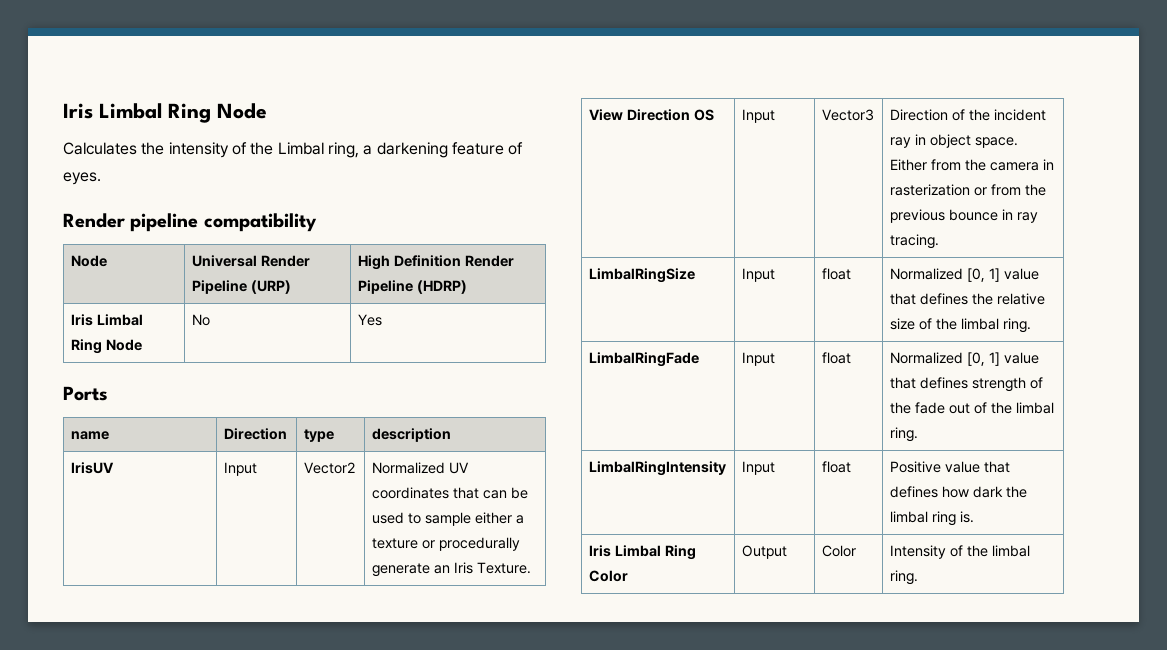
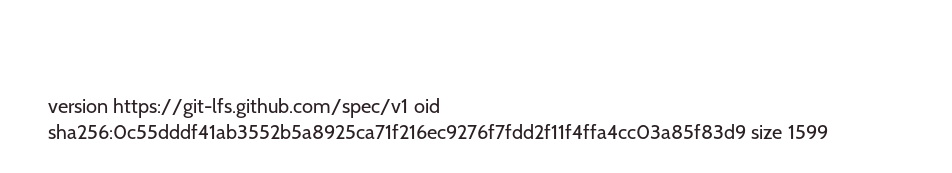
[63,103,267,123] [63,142,524,158] [63,172,101,185] [63,213,317,232] [70,255,107,267] [191,255,310,267] [191,280,291,294] [357,255,514,270] [357,280,467,294] [70,314,143,326] [70,339,142,354] [191,314,210,326] [357,314,382,326] [63,386,108,401] [70,431,109,440] [223,428,287,440] [303,429,334,442] [371,428,451,442] [70,462,114,474] [223,462,257,476] [303,462,356,474] [371,462,469,474] [371,487,528,499] [371,512,524,526] [371,537,520,551] [371,562,531,577] [588,109,714,121] [741,109,775,123] [821,109,874,121] [889,109,1046,121] [889,134,1018,148] [889,159,1054,171] [889,184,1046,196] [889,209,1038,223] [889,234,939,249] [588,268,695,283] [741,268,775,282] [821,268,851,280] [889,268,1039,282] [889,293,1045,305] [889,318,1031,333] [588,352,699,367] [741,352,775,366] [821,352,851,364] [889,352,1039,366] [889,377,1043,392] [889,402,1054,414] [889,427,918,442] [588,461,726,476] [741,461,775,475] [821,461,851,473] [889,461,1010,473] [889,486,1027,498] [889,511,974,526] [588,545,696,560] [588,570,628,582] [741,545,787,559] [821,545,856,557] [889,545,1030,559] [889,570,918,585] Iris Limbal Ring Node // Calculates the intensity of the Limbal ring, a darkening feature of eyes. // Render pipeline compatibility // Node | Universal Render Pipeline (URP) | High Definition Render Pipeline (HDRP) // Iris Limbal Ring Node | No | Yes // Ports // name | Direction | type | description // IrisUV | Input | Vector2 | Normalized UV coordinates that can be used to sample either a texture or procedurally generate an Iris Texture. // View Direction OS | Input | Vector3 | Direction of the incident ray in object space. Either from the camera in rasterization or from the previous bounce in ray tracing. // LimbalRingSize | Input | float | Normalized [0, 1] value that defines the relative size of the limbal ring. // LimbalRingFade | Input | float | Normalized [0, 1] value that defines strength of the fade out of the limbal ring. // LimbalRingIntensity | Input | float | Positive value that defines how dark the limbal ring is. // Iris Limbal Ring Color | Output | Color | Intensity of the limbal ring. -> [48,98,440,118] [48,124,828,139] version https://git-lfs.github.com/spec/v1 oid sha256:0c55dddf41ab3552b5a8925ca71f216ec9276f7fdd2f11f4ffa4cc03a85f83d9 size 1599

